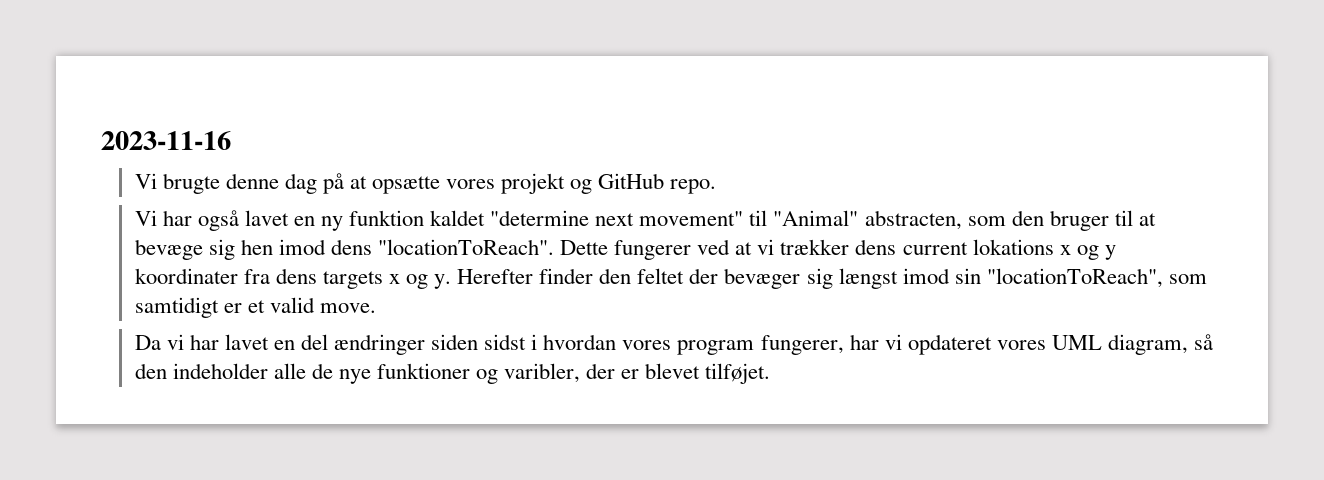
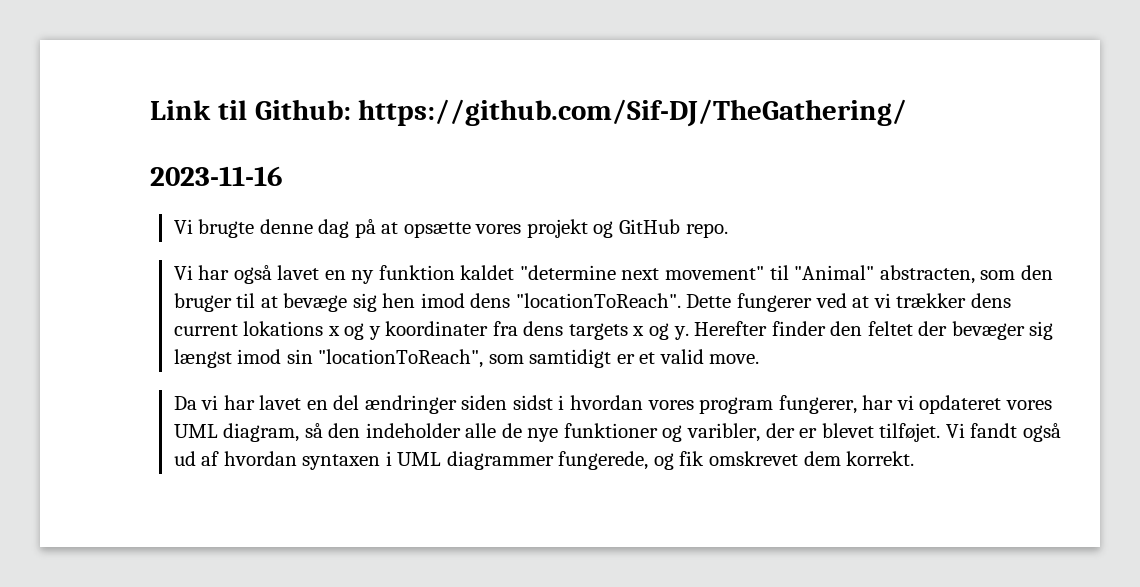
(101, 140) none -> [150,99,908,127] Link til Github: https://github.com/Sif-DJ/TheGathering/ //
(771, 373) none -> [945,423,1061,442] [173,451,915,470] Vi fandt også ud af hvordan syntaxen i UML diagrammer fungerede, og fik omskrevet dem korrekt.

